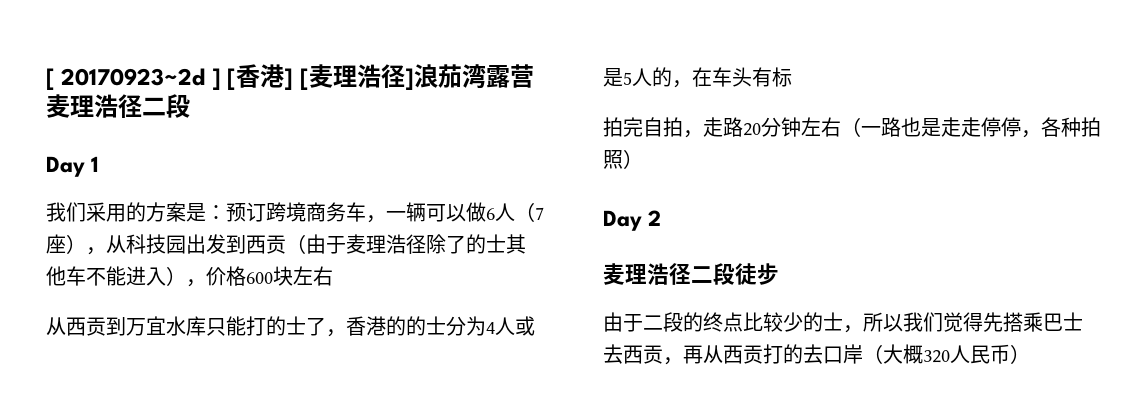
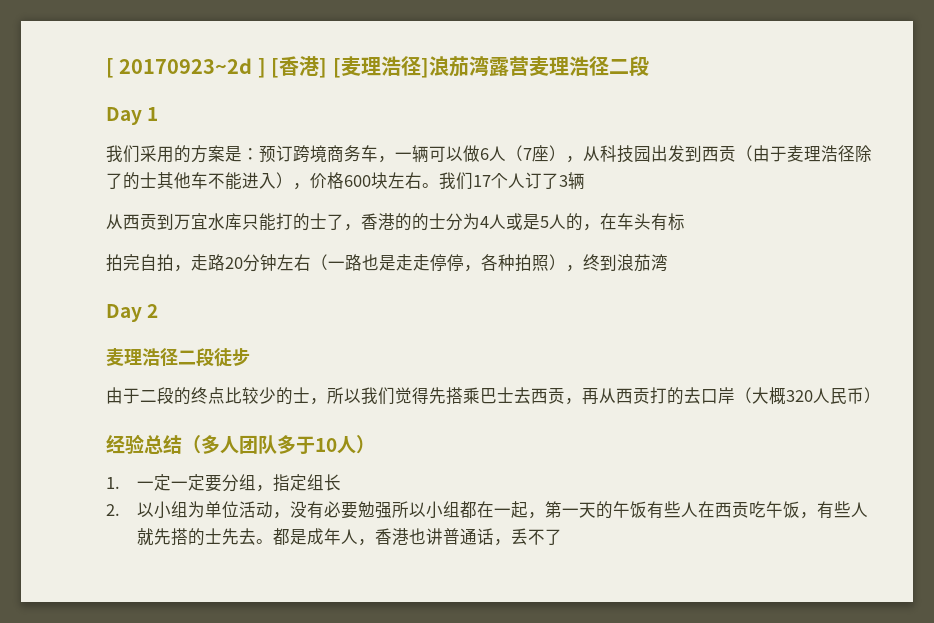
(333, 276) none -> [422,172,585,190] 。我们17个人订了3辆
(643, 159) none -> [566,254,668,272] ，终到浪茄湾
(1030, 354) none -> [106,434,375,454] [106,474,341,492] [106,501,868,519] [136,528,562,546] // 经验总结（多人团队多于10人） // 1.一定一定要分组，指定组长 // 2.以小组为单位活动，没有必要勉强所以小组都在一起，第一天的午饭有些人在西贡吃午饭，有些人就先搭的士先去。都是成年人，香港也讲普通话，丢不了

